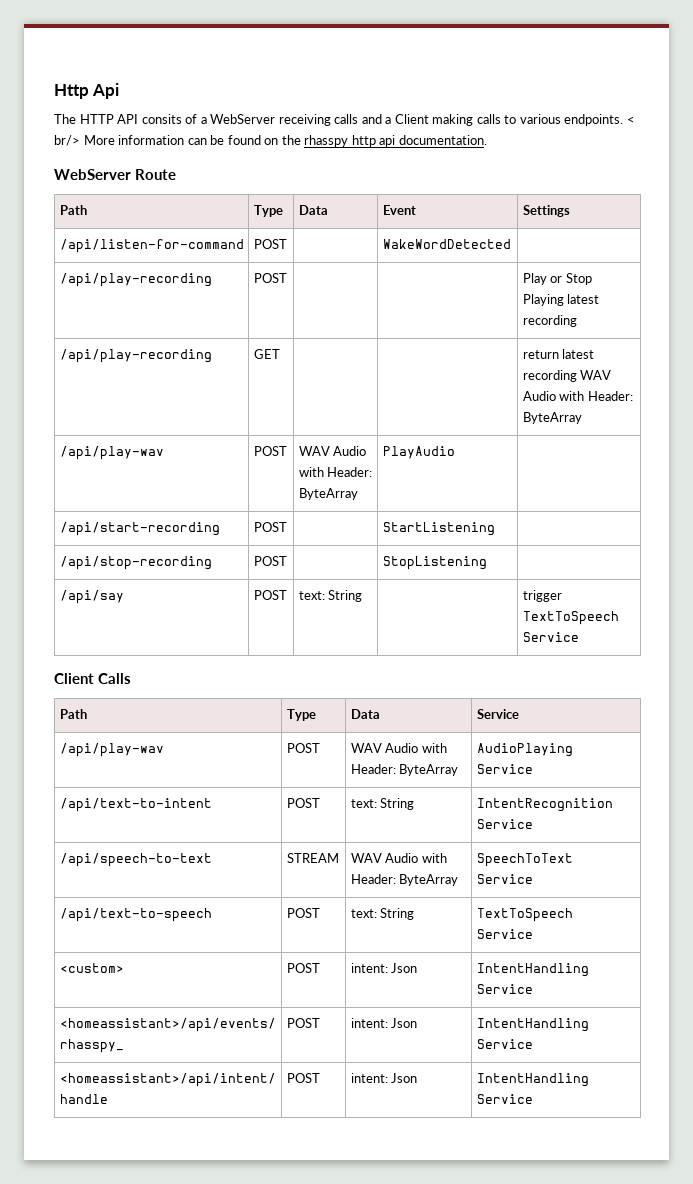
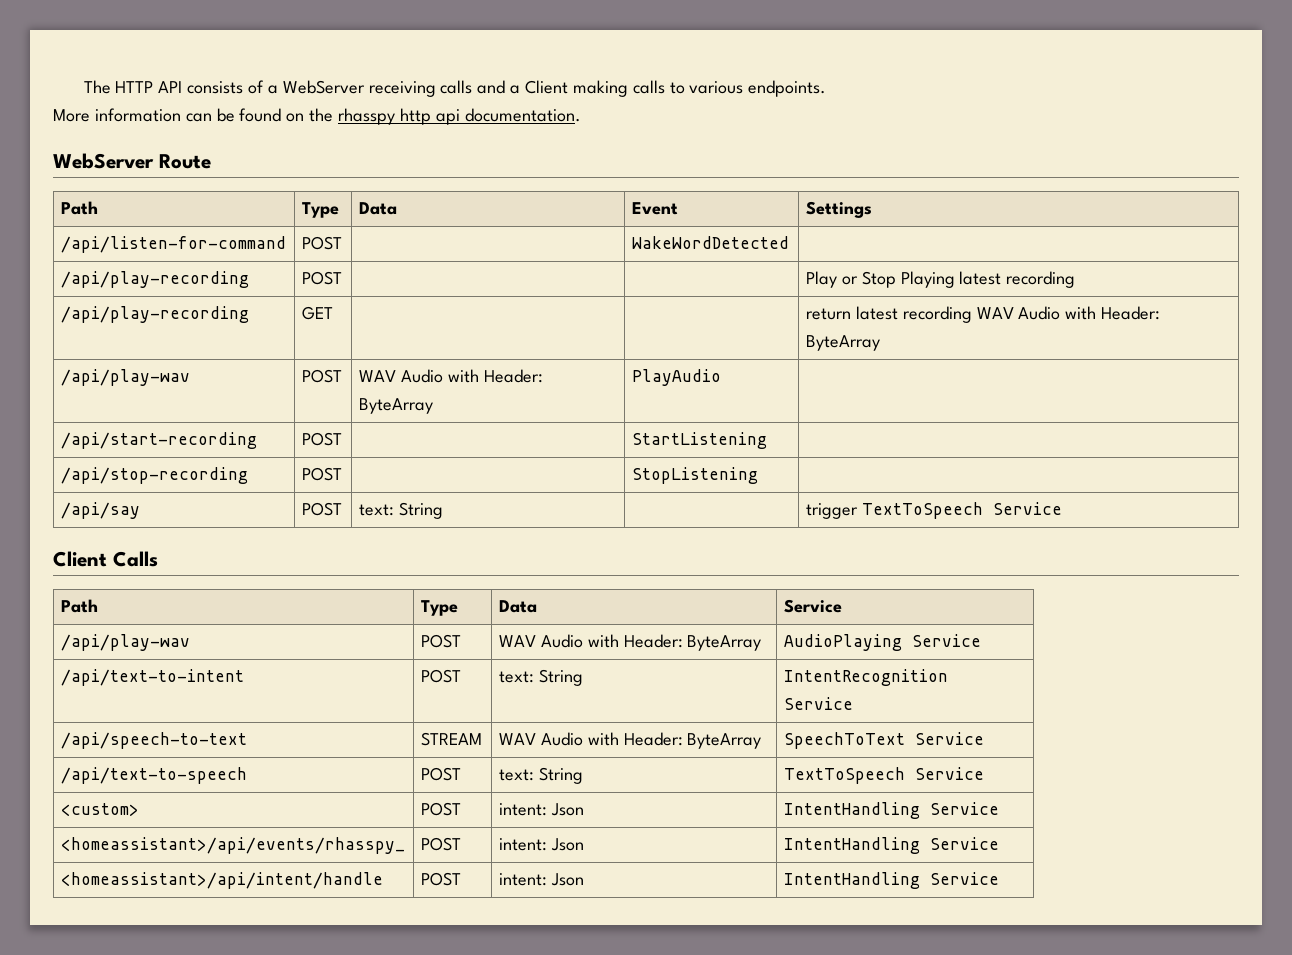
[54,83,120,99] Http Api // -> (83, 87) none
[141,114,182,124] consits -> [187,81,244,94] consists
[626,116,635,124] [54,135,80,146] < br/> -> (827, 88) //

